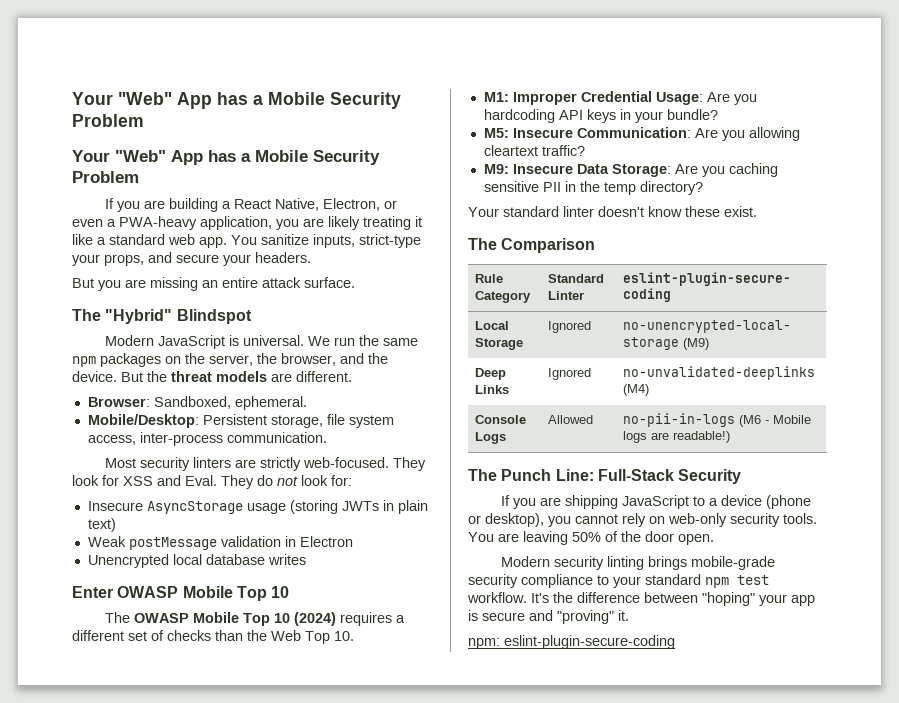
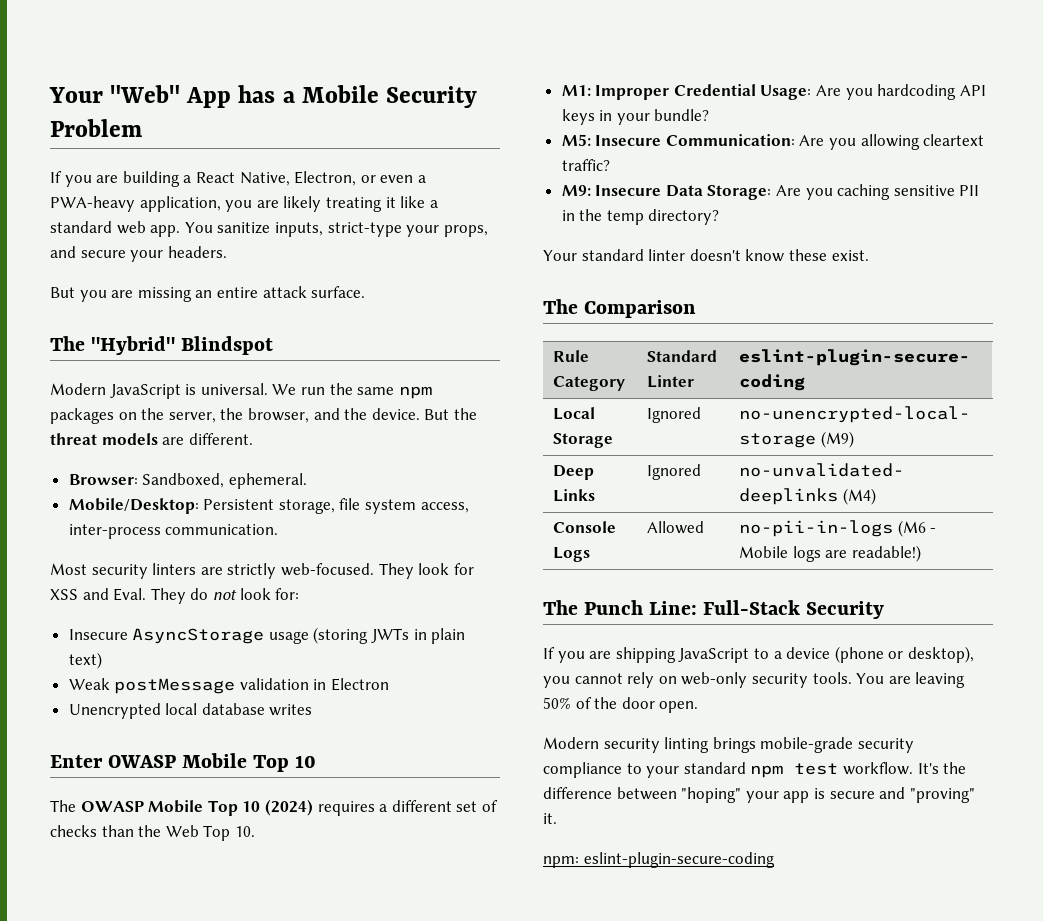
[72,92,401,109] [72,114,144,127] [72,150,380,165] [72,171,139,183] Your "Web" App has a Mobile Security Problem // Your "Web" App has a Mobile Security Problem -> [49,85,477,108] [50,119,142,137] Your "Web" App has a Mobile Security Problem

